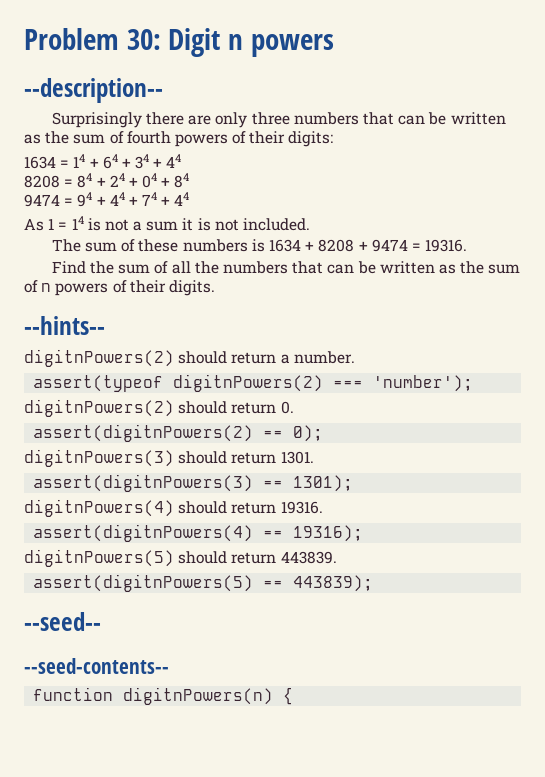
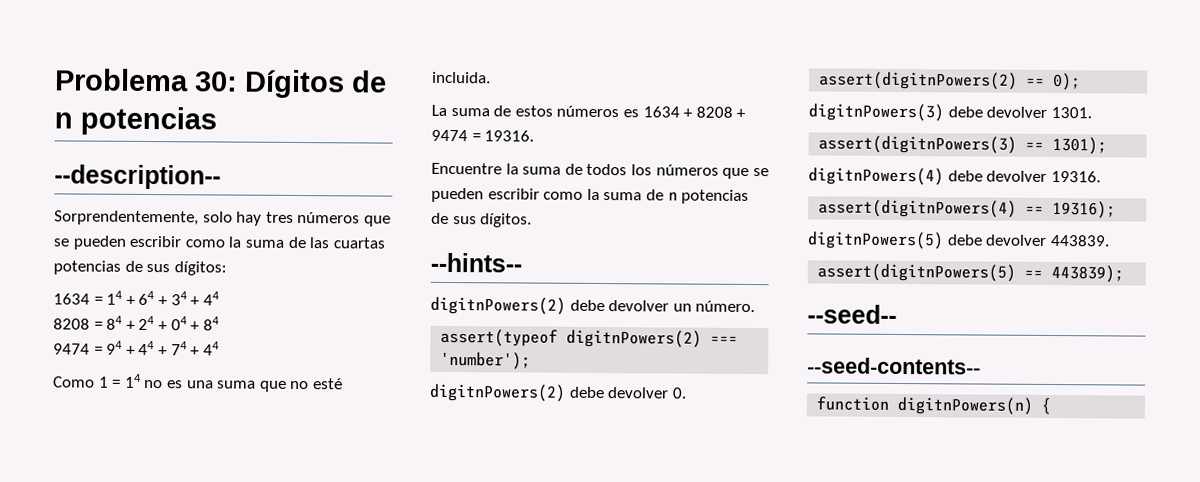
[24,28,334,57] [24,78,163,103] [51,112,506,128] [24,131,334,147] Problem 30: Digit n powers // --description-- // Surprisingly there are only three numbers that can be written as the sum of fourth powers of their digits: -> [54,68,387,99] [54,106,217,136] [54,164,221,190] [54,210,391,227] [53,235,386,250] [53,260,227,276] Problema 30: Dígitos de n potencias // --description-- // Sorprendentemente, solo hay tres números que se pueden escribir como la suma de las cuartas potencias de sus dígitos:
[24,218,44,231] As -> [53,376,95,388] Como
[87,218,311,231] [51,239,265,252] is not a sum it is not included. // The sum of these numbers is -> [144,378,343,392] [432,71,491,84] [431,104,639,118] no es una suma que no esté incluida. // La suma de estos números es
[51,261,521,274] [24,280,215,296] [24,316,105,335] [24,349,355,367] Find the sum of all the numbers that can be written as the sum of n powers of their digits. // --hints-- // digitnPowers(2) should return a number. -> [431,162,769,179] [431,187,750,204] [431,212,533,228] [430,252,522,273] [430,296,756,315] Encuentre la suma de todos los números que se pueden escribir como la suma de n potencias de sus dígitos. // --hints-- // digitnPowers(2) debe devolver un número.
[178,401,277,414] should return -> [568,386,670,399] debe devolver
[178,451,277,464] should return -> [947,106,1048,118] debe devolver
[178,501,277,514] should return -> [947,170,1048,182] debe devolver
[178,551,277,564] should return -> [946,234,1048,246] debe devolver

